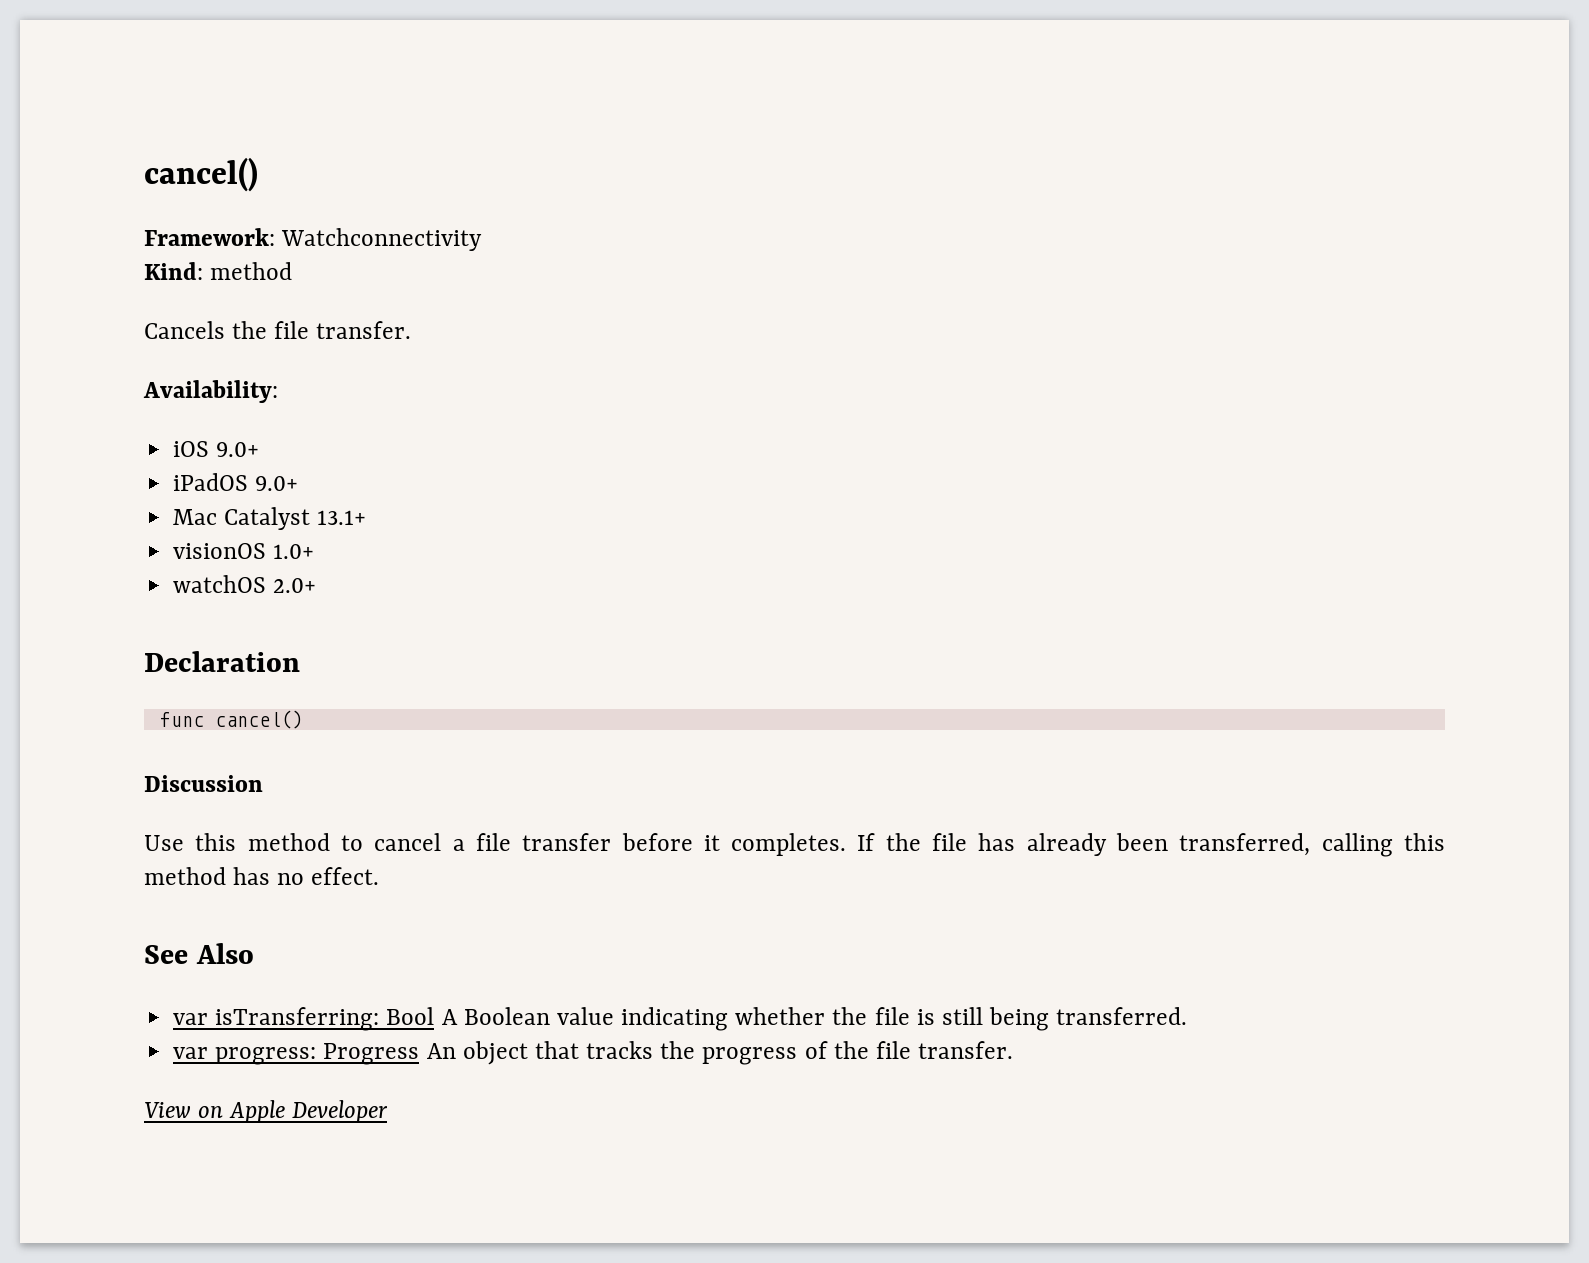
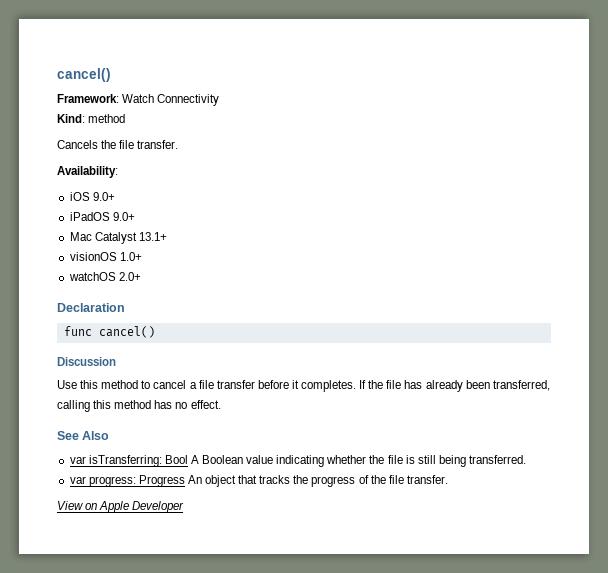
[281,228,483,251] Watchconnectivity -> [122,94,220,106] Watch Connectivity

